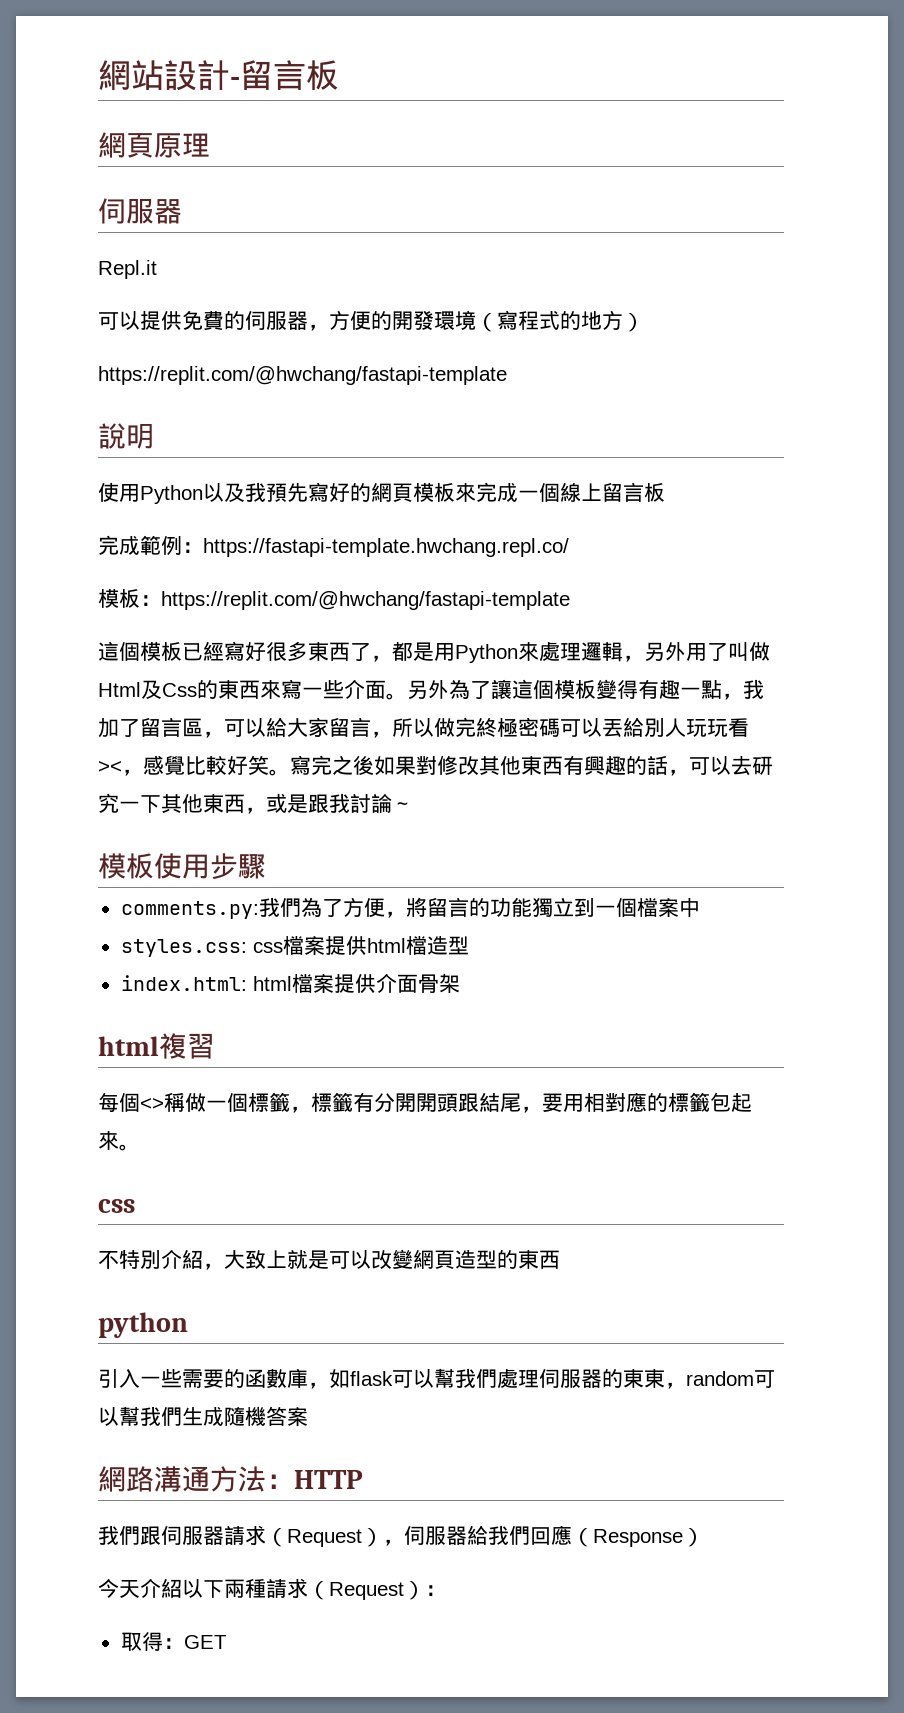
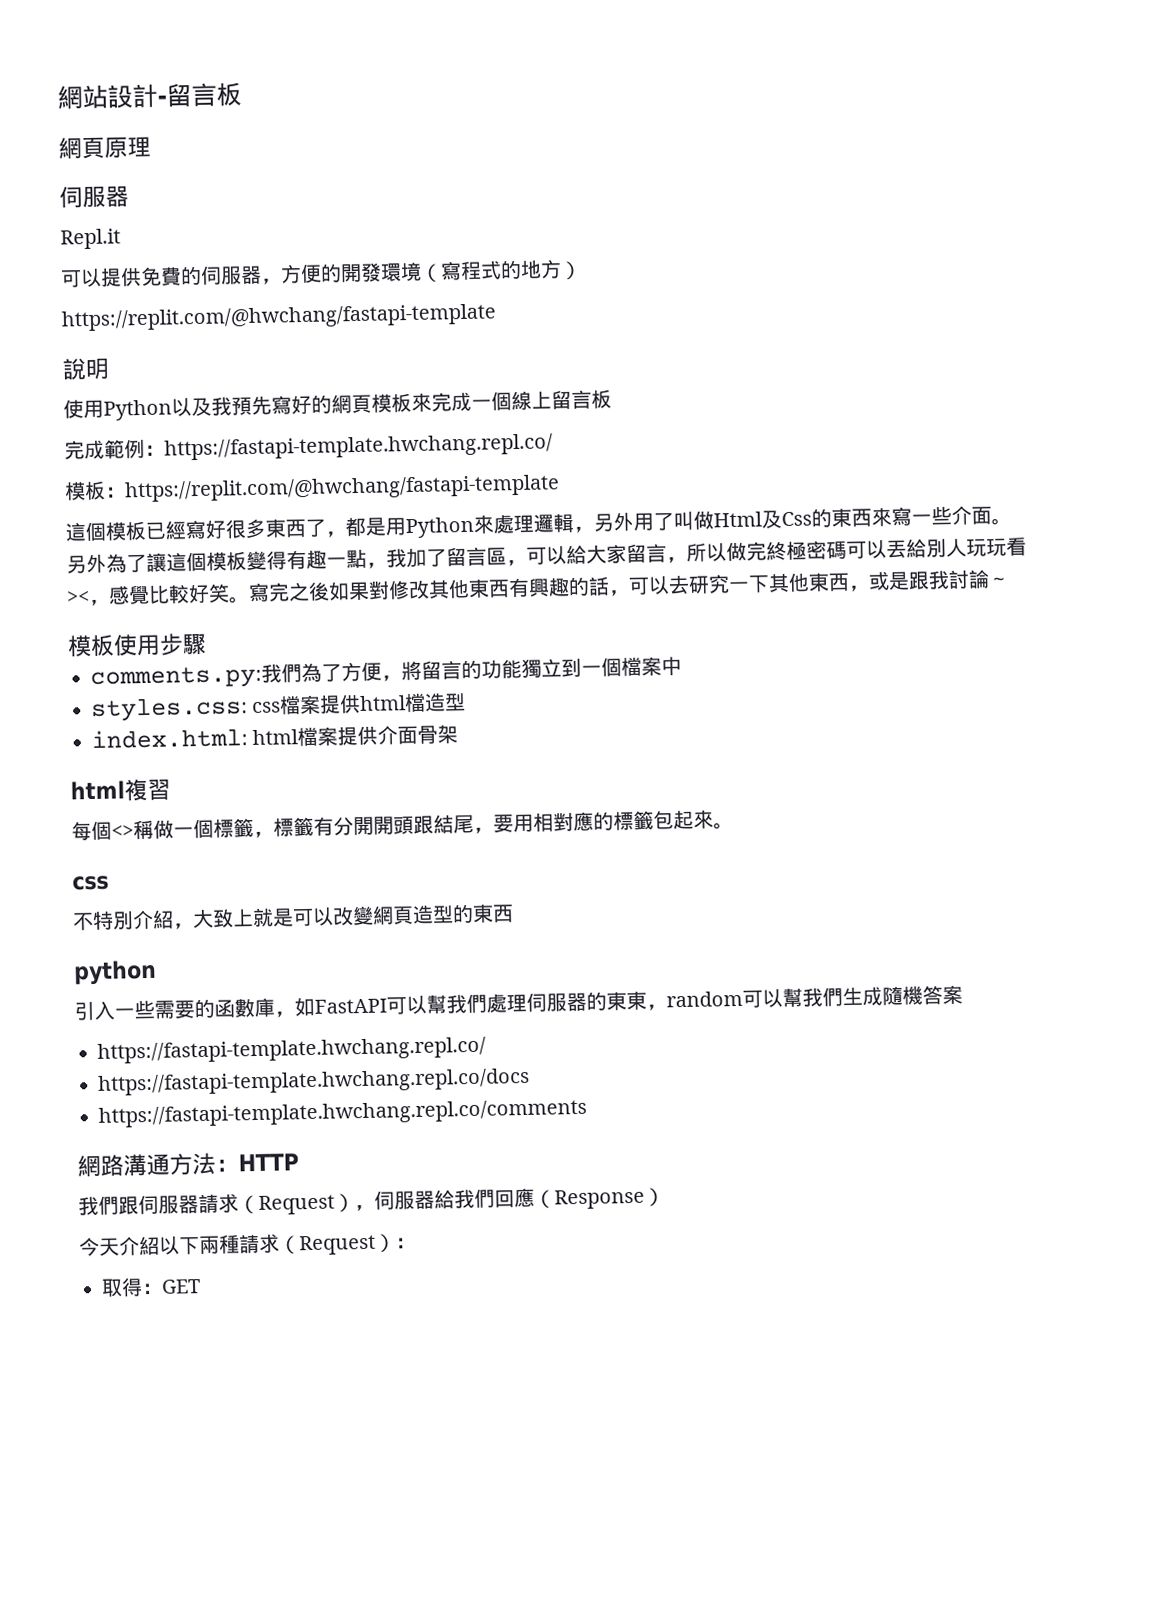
[350,1371,393,1386] flask -> [314,998,387,1014] FastAPI
(308, 1416) none -> [97,1036,486,1064] [98,1067,530,1096] [98,1098,587,1128] // https://fastapi-template.hwchang.repl.co/ // https://fastapi-template.hwchang.repl.co/docs // https://fastapi-template.hwchang.repl.co/comments

